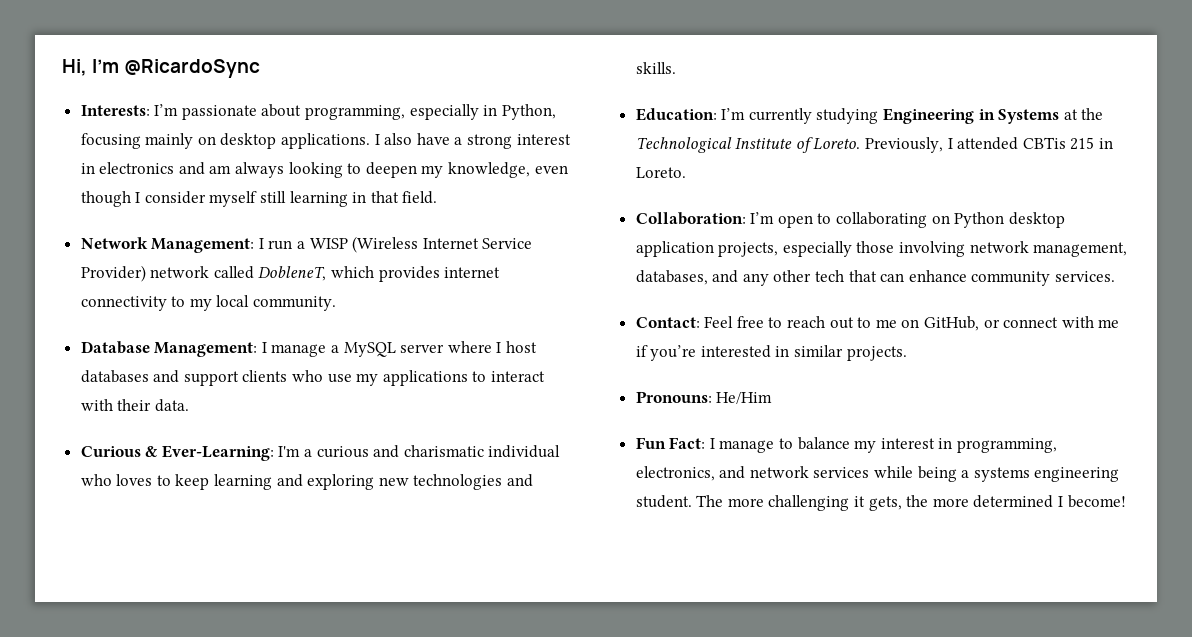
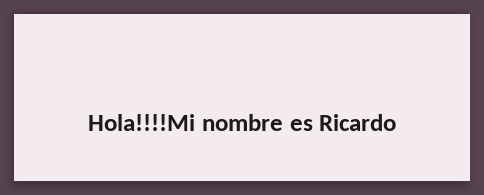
[62,59,261,78] [80,104,556,120] [80,133,571,149] [80,162,568,178] [80,191,438,207] [80,236,533,253] [80,265,501,282] [80,295,337,311] [80,341,538,357] [80,370,546,386] [80,399,189,412] [80,445,561,461] [80,474,534,490] [635,62,676,74] [635,108,1104,124] [635,137,1114,153] [635,167,686,178] [635,212,1065,228] [635,241,1128,257] [635,270,1116,286] [635,316,1120,331] [635,345,907,361] [635,391,773,404] [635,437,1058,453] [635,466,1120,482] [635,495,1126,511] Hi, I’m @RicardoSync // Interests: I’m passionate about programming, especially in Python, focusing mainly on desktop applications. I also have a strong interest in electronics and am always looking to deepen my knowledge, even though I consider myself still learning in that field. // Network Management: I run a WISP (Wireless Internet Service Provider) network called DobleneT, which provides internet connectivity to my local community. // Database Management: I manage a MySQL server where I host databases and support clients who use my applications to interact with their data. // Curious & Ever-Learning: I'm a curious and charismatic individual who loves to keep learning and exploring new technologies and skills. // Education: I’m currently studying Engineering in Systems at the Technological Institute of Loreto. Previously, I attended CBTis 215 in Loreto. // Collaboration: I’m open to collaborating on Python desktop application projects, especially those involving network management, databases, and any other tech that can enhance community services. // Contact: Feel free to reach out to me on GitHub, or connect with me if you’re interested in similar projects. // Pronouns: He/Him // Fun Fact: I manage to balance my interest in programming, electronics, and network services while being a systems engineering student. The more challenging it gets, the more determined I become! -> [88,114,397,131] Hola!!!!Mi nombre es Ricardo

